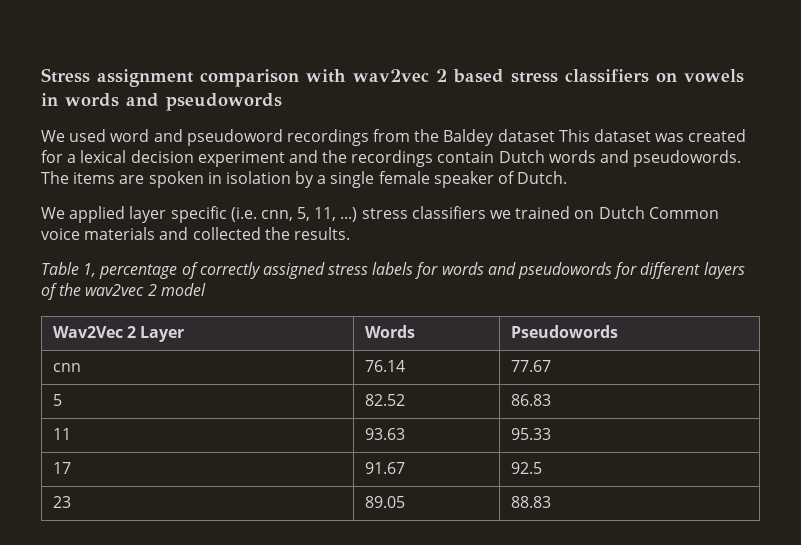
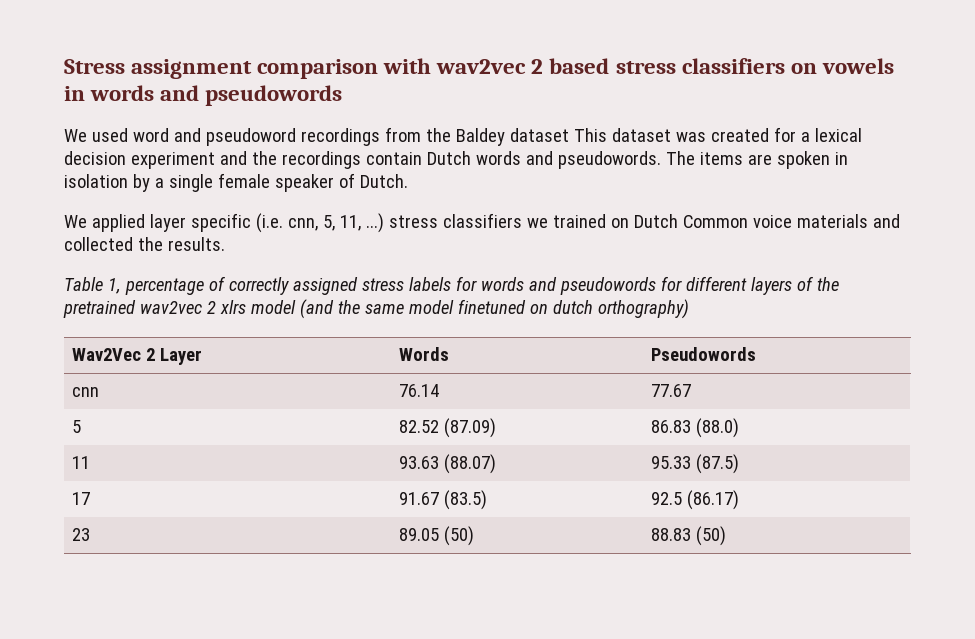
[85,283,206,296] wav2vec 2 model -> [63,299,689,319] pretrained wav2vec 2 xlrs model (and the same model finetuned on dutch orthography)
(405, 400) none -> [444,418,497,438] (87.09)
(551, 400) none -> [696,418,740,438] (88.0)
(405, 434) none -> [444,454,497,474] (88.07)
(551, 434) none -> [696,454,740,474] (87.5)
(405, 468) none -> [444,490,488,510] (83.5)
(542, 468) none -> [687,490,740,510] (86.17)
(405, 502) none -> [444,526,475,546] (50)
(551, 502) none -> [696,526,727,546] (50)

